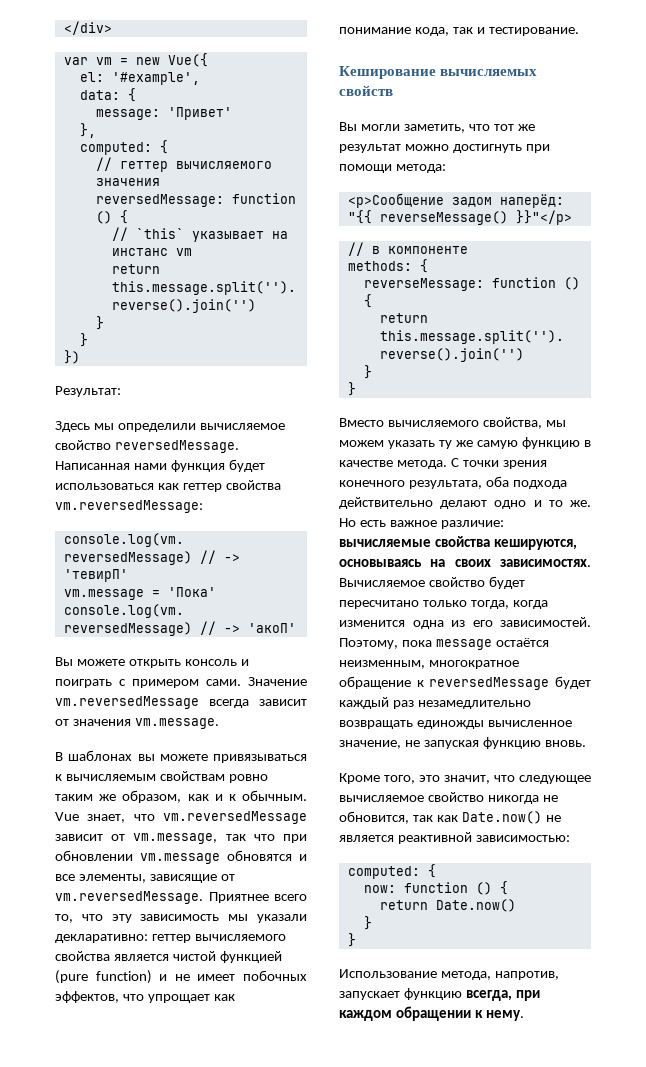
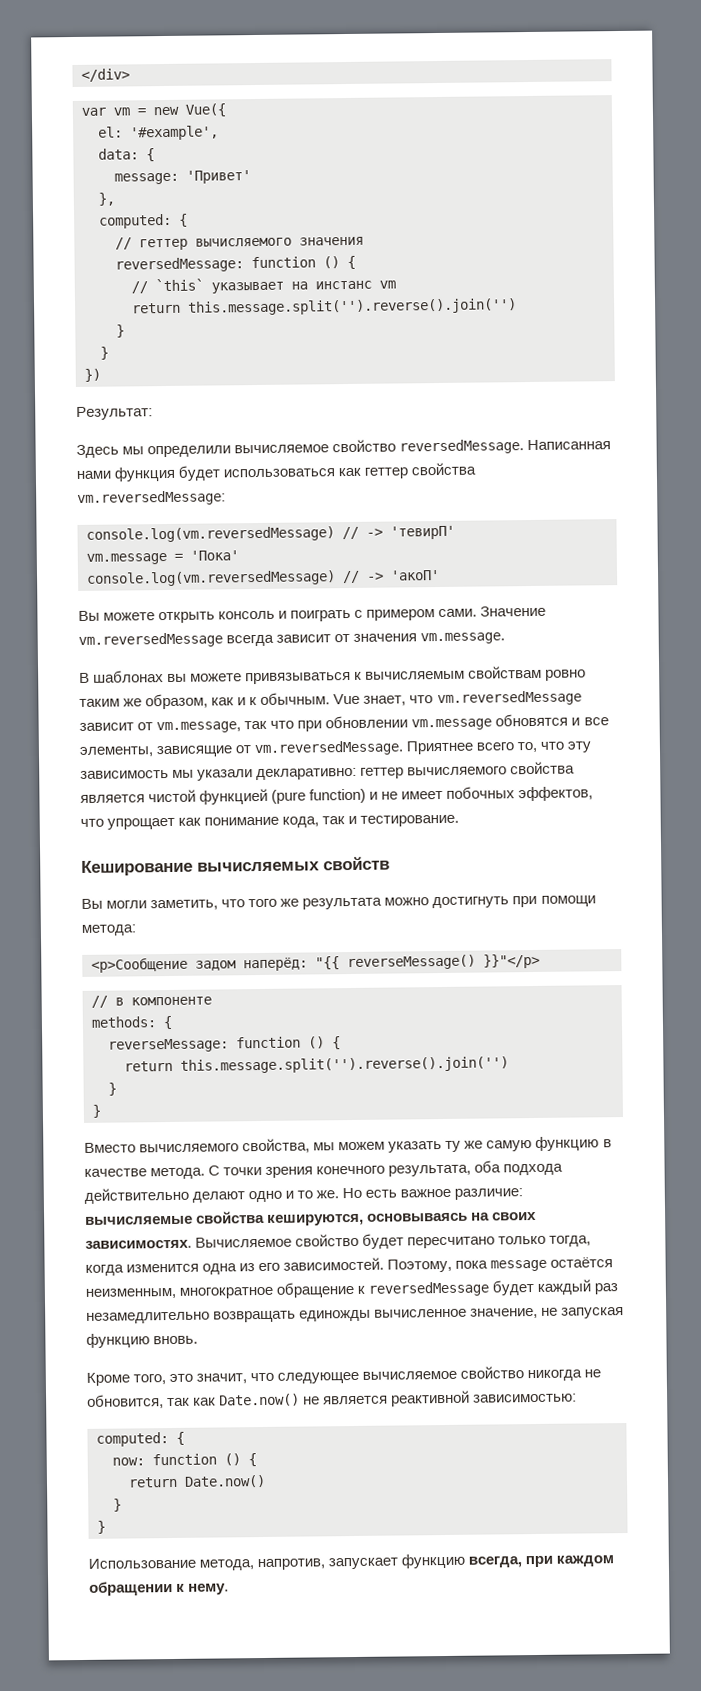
[493,124,535,131] [339,144,401,153] тот же результат -> [248,897,383,910] того же результата

